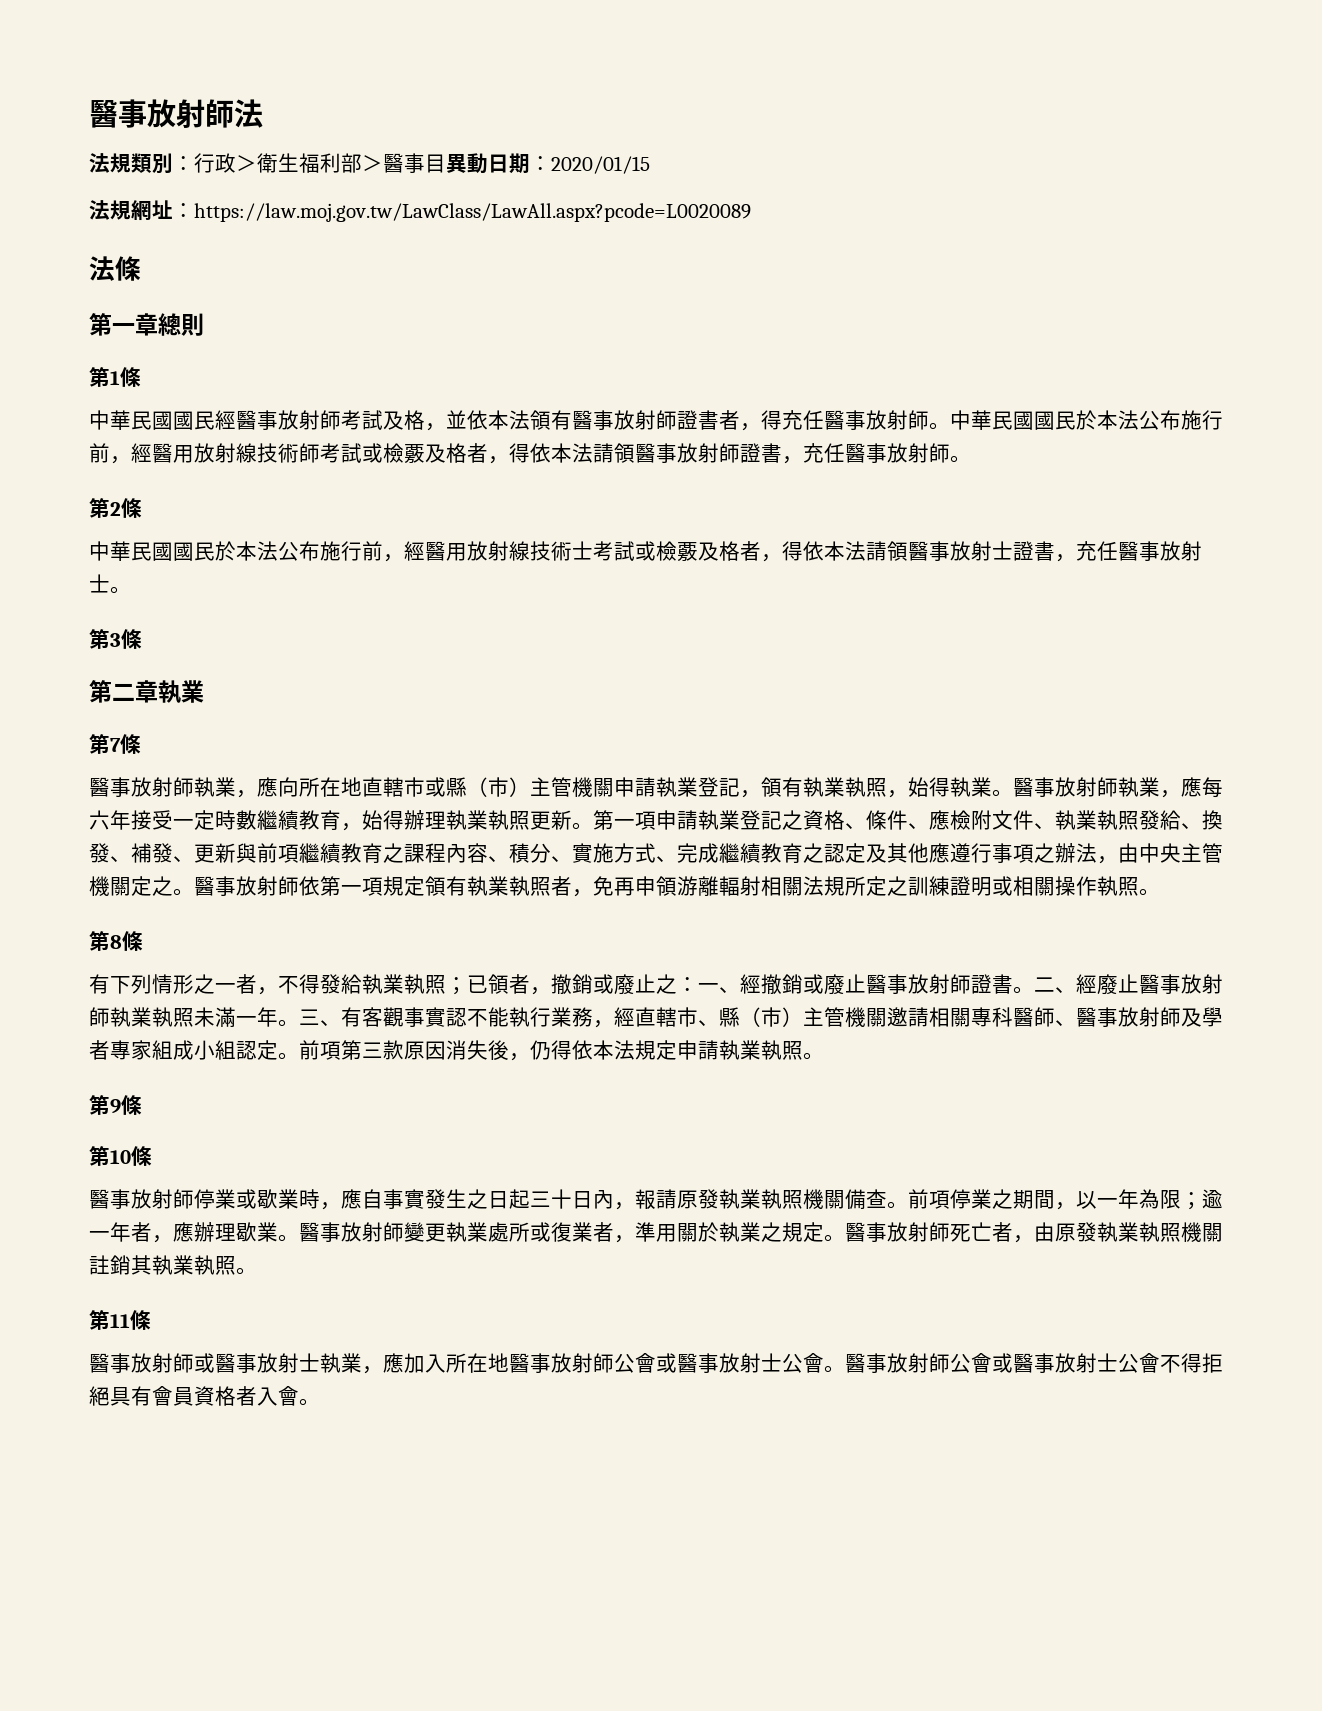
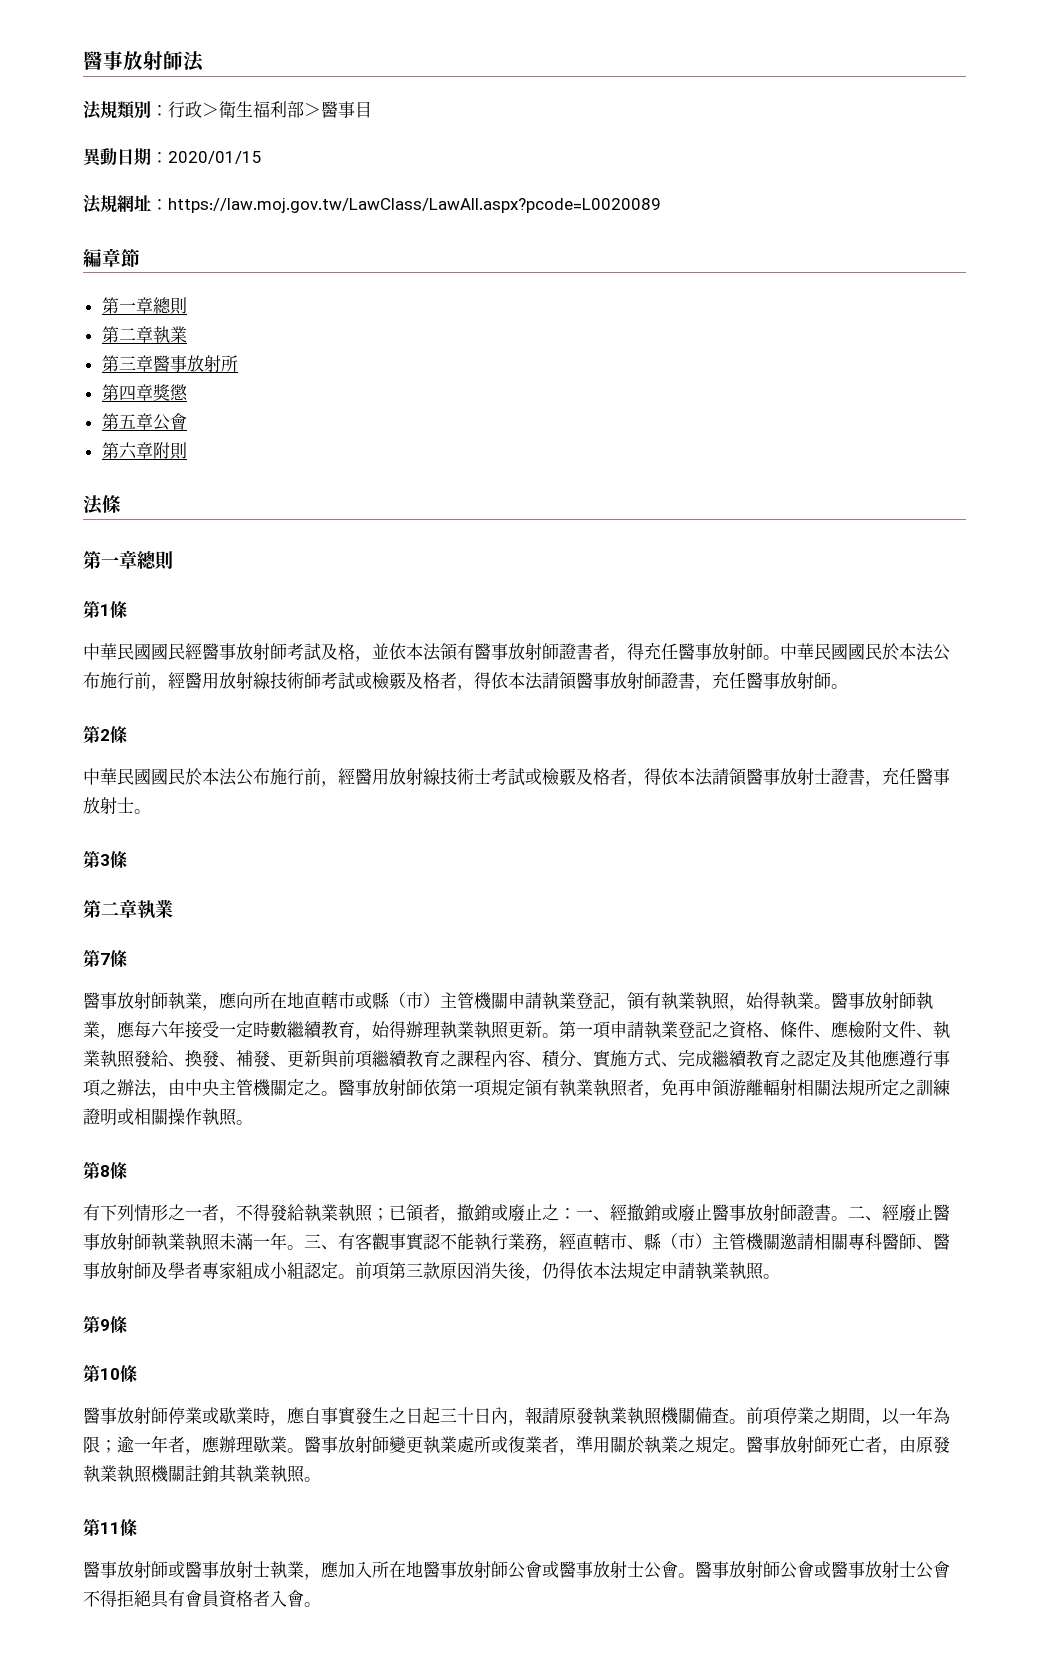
(446, 163) none -> (372, 109) //
(751, 212) none -> [83,248,140,268] [101,297,187,315] [101,326,187,343] [101,355,238,372] [101,384,188,401] [101,413,187,431] [101,442,187,460] // 編章節 // 第一章總則 // 第二章執業 // 第三章醫事放射所 // 第四章獎懲 // 第五章公會 // 第六章附則

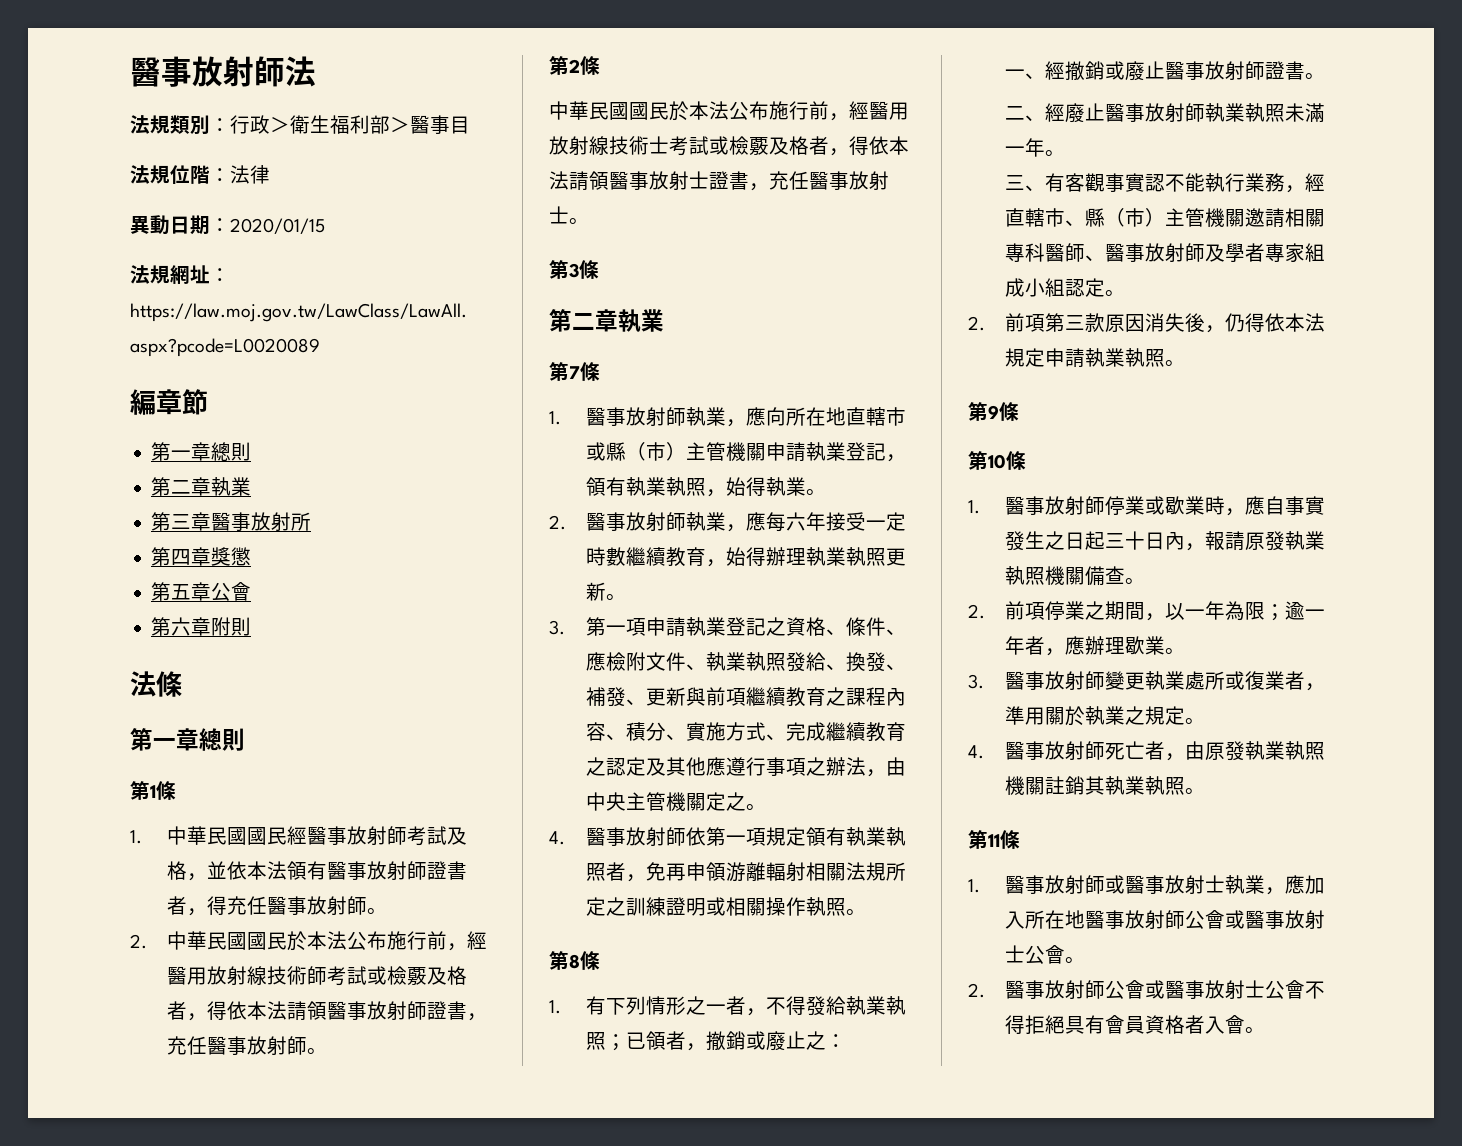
(372, 109) none -> [130,165,270,184] // 法規位階：法律
(127, 609) none -> [130,830,142,844] 1.
(780, 657) none -> [130,934,147,949] // 2.
(127, 958) none -> [549,411,561,425] 1.
(831, 1006) none -> [549,515,566,530] // 2.
(559, 1035) none -> [549,620,565,635] // 3.
(338, 1093) none -> [549,831,565,845] // 4.
(127, 1170) none -> [549,1000,561,1014] 1.
(576, 1213) none -> (846, 1041) //
(848, 1218) none -> (1325, 76) //
(304, 1247) none -> (1065, 153) //
(355, 1276) none -> [968,316,985,331] // 2.
(137, 1373) none -> [968,500,980,514] 1.
(746, 1421) none -> [968,604,985,619] // 2.
(304, 1450) none -> [968,674,984,689] // 3.
(746, 1450) none -> [968,745,984,759] // 4.
(137, 1527) none -> [968,879,980,893] 1.
(695, 1575) none -> [968,983,985,998] // 2.

